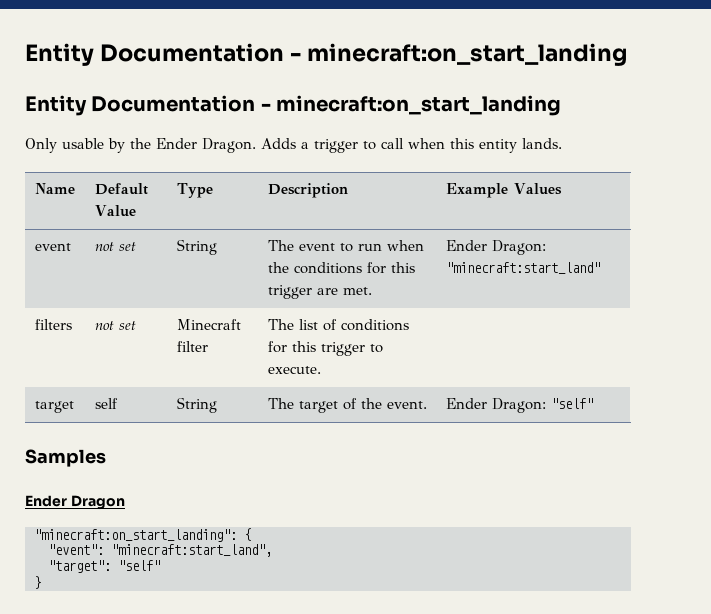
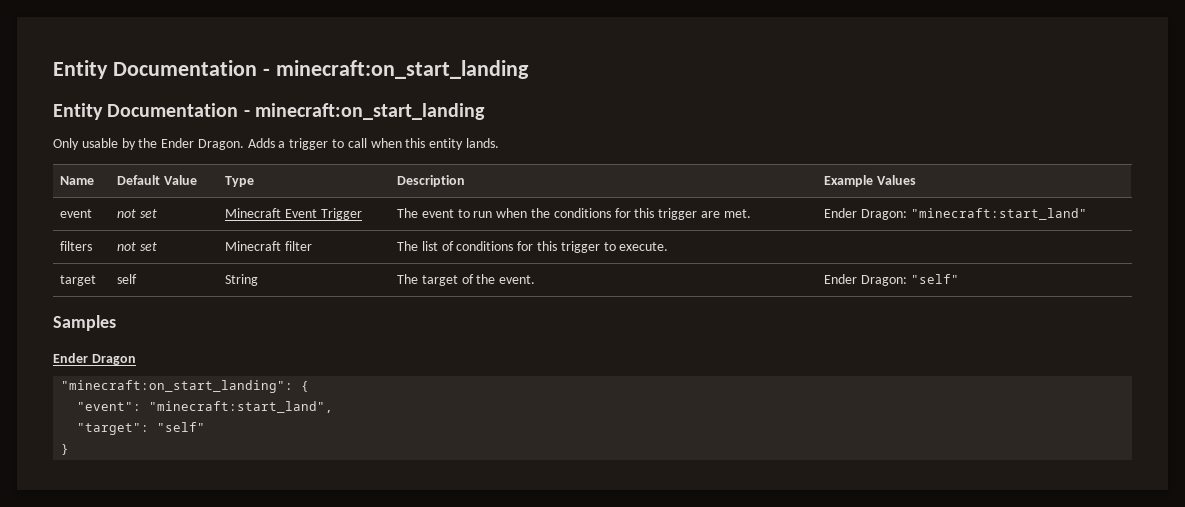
[176,239,217,255] String -> [225,208,362,220] Minecraft Event Trigger

